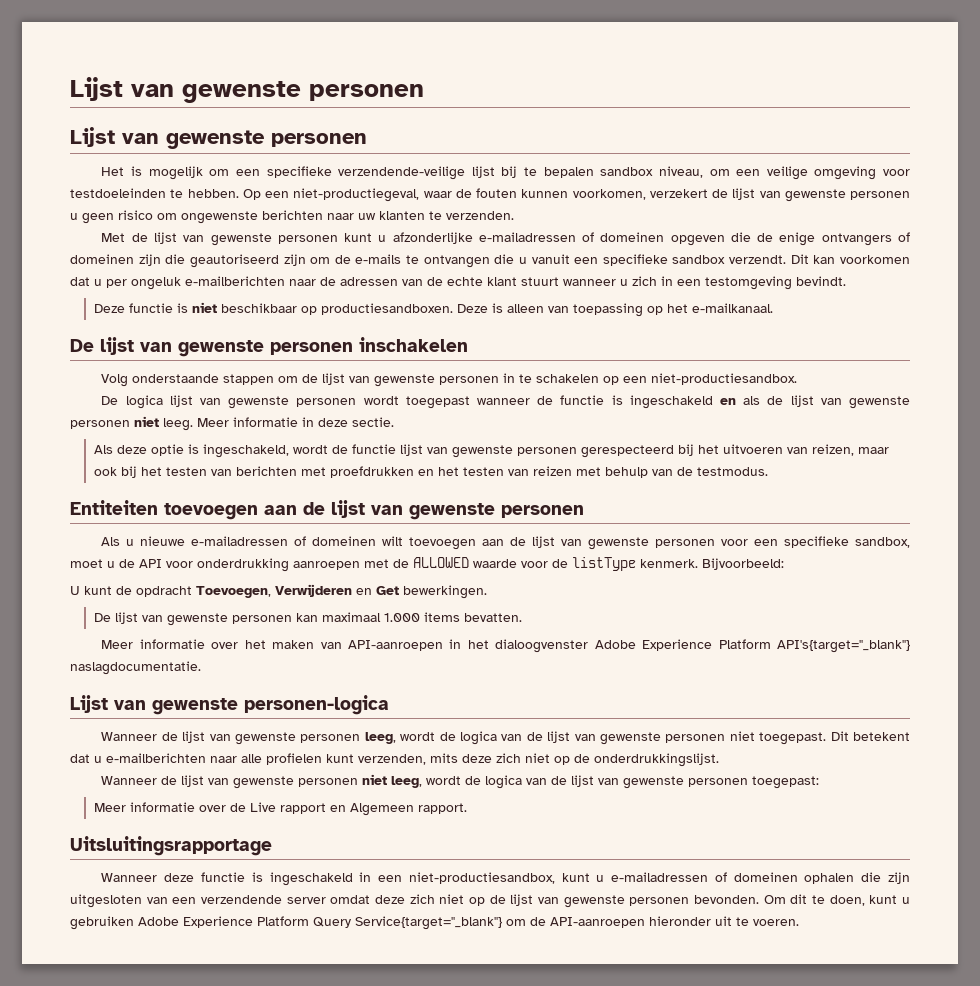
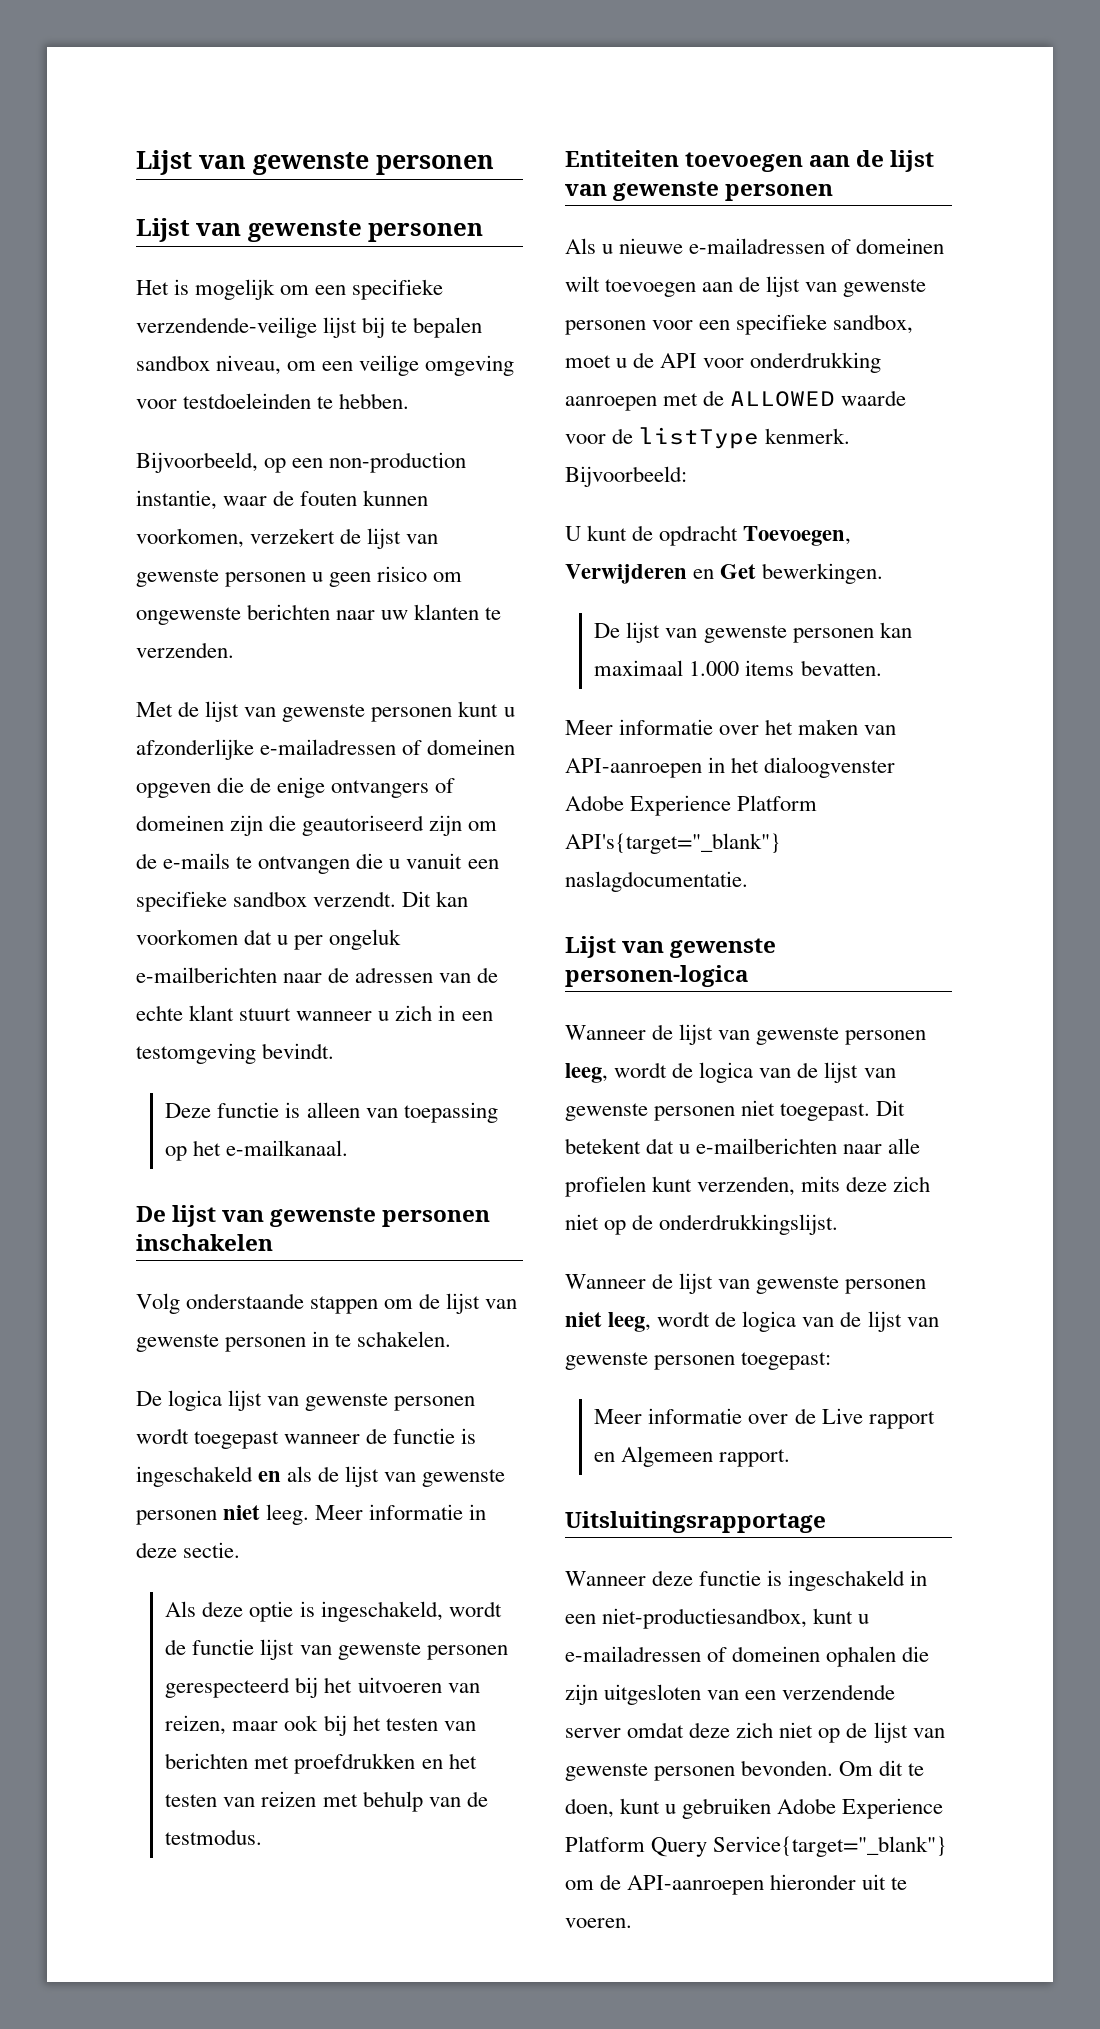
[242,188,420,202] Op een niet-productiegeval, -> [136,452,467,473] [136,490,217,510] // Bijvoorbeeld, op een non-production instantie,
[191,302,503,315] niet beschikbaar op productiesandboxen. Deze is -> (301, 1110) none
[536,373,798,385] schakelen op een niet-productiesandbox. -> [357,1331,452,1347] schakelen.

